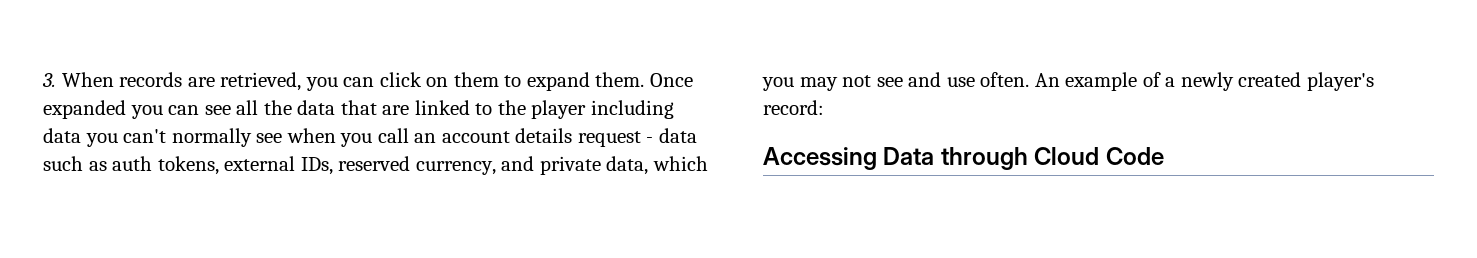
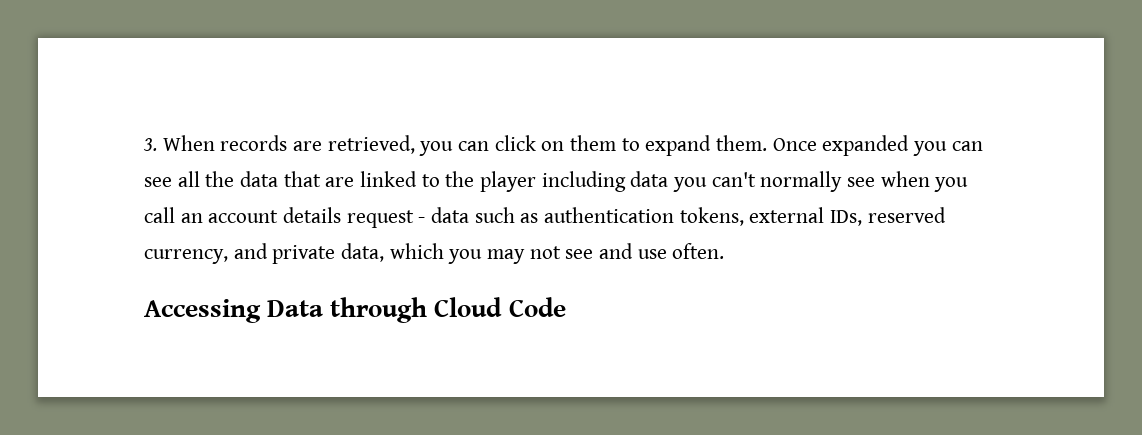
[112,156,153,171] auth -> [544,207,675,223] authentication
[1034,72,1374,91] [763,100,824,115] An example of a newly created player's record: -> (725, 251) none

